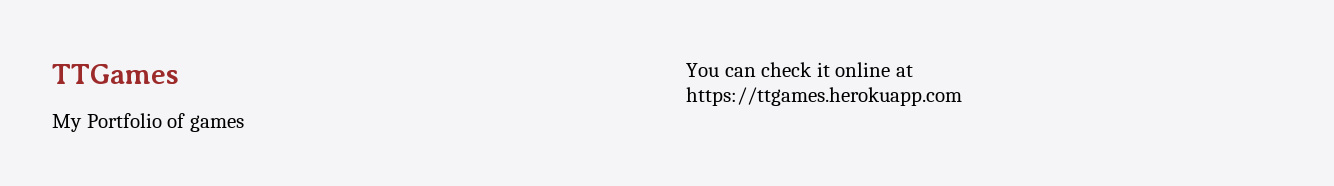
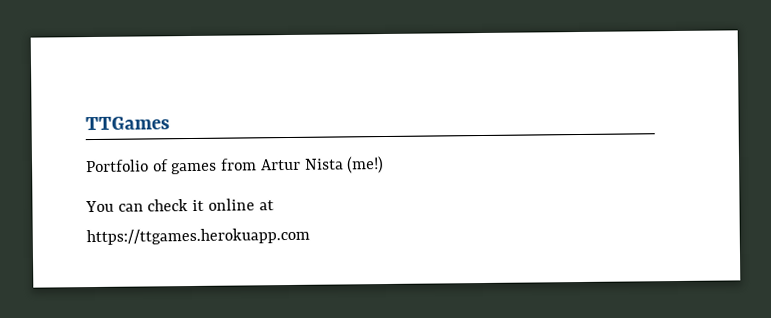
[52,114,82,132] My -> (170, 123) none
(244, 123) none -> [220,156,385,174] from Artur Nista (me!)

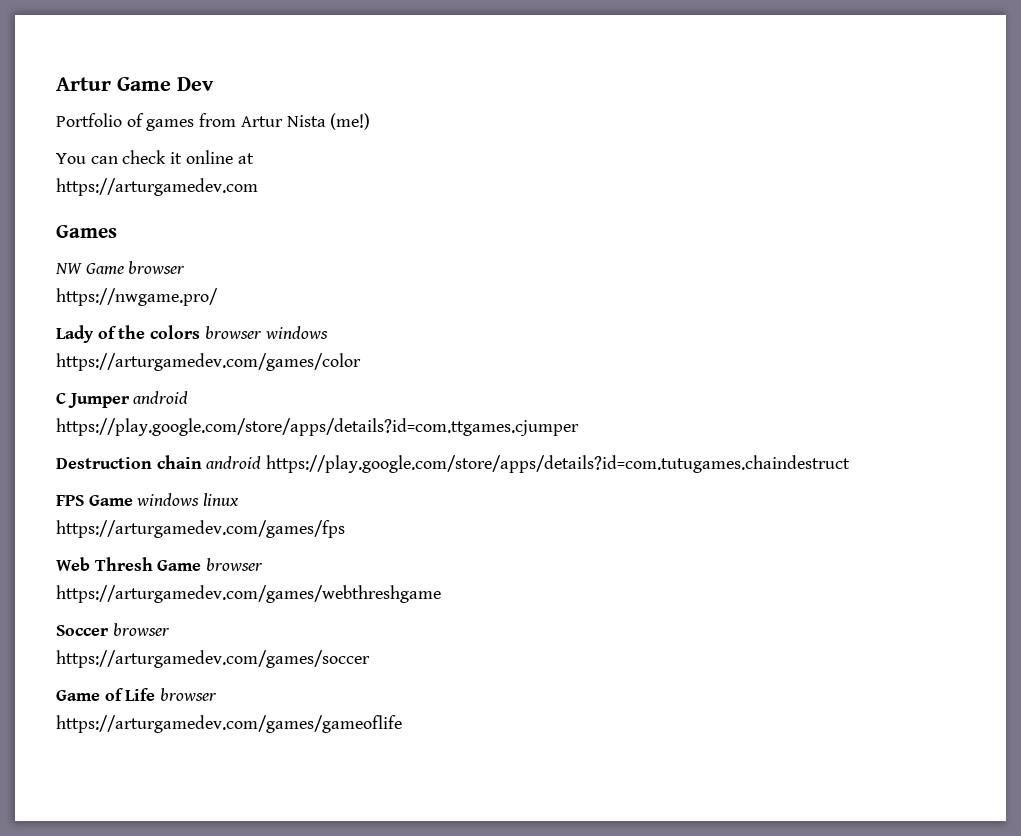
[85,116,170,131] TTGames -> [56,77,214,91] Artur Game Dev
[86,227,310,246] https://ttgames.herokuapp.com -> [56,178,258,196] [56,225,117,238] [55,261,186,275] [56,288,218,306] [56,325,328,343] [56,353,361,371] [56,391,189,408] [56,418,579,436] [56,455,851,473] [56,493,240,506] [56,520,345,538] [56,557,264,571] [56,585,441,603] [56,623,170,636] [56,650,370,668] [56,688,218,701] [56,715,402,733] https://arturgamedev.com // Games // NW Game browser // https://nwgame.pro/ // Lady of the colors browser windows // https://arturgamedev.com/games/color // C Jumper android // https://play.google.com/store/apps/details?id=com.ttgames.cjumper // Destruction chain android https://play.google.com/store/apps/details?id=com.tutugames.chaindestruct // FPS Game windows linux // https://arturgamedev.com/games/fps // Web Thresh Game browser // https://arturgamedev.com/games/webthreshgame // Soccer browser // https://arturgamedev.com/games/soccer // Game of Life browser // https://arturgamedev.com/games/gameoflife

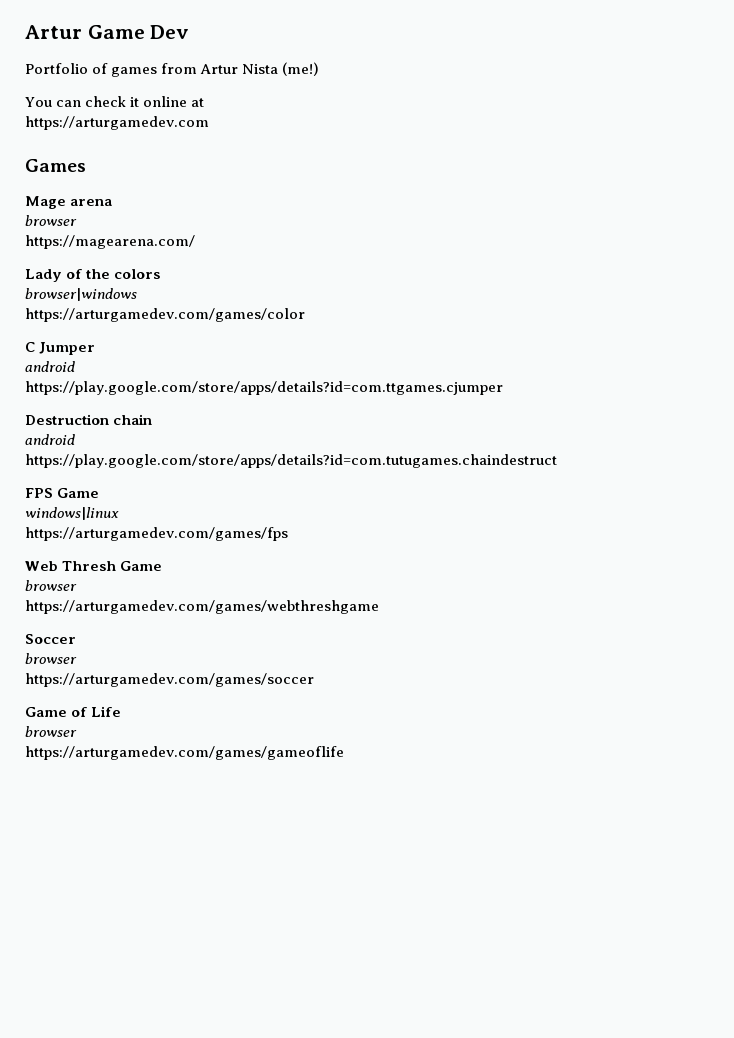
[55,261,186,275] [56,288,218,306] NW Game browser // https://nwgame.pro/ -> [25,196,113,209] [25,215,77,226] [25,235,195,249] Mage arena // browser // https://magearena.com/
[204,326,328,339] browser windows -> [25,288,137,301] // browser|windows
(130, 400) none -> (96, 348) //
[206,456,262,469] android -> [25,434,75,445] // android //
[136,493,240,506] windows linux -> [25,507,119,520] // windows|linux
(202, 565) none -> (163, 566) //
(109, 630) none -> (76, 639) //
(156, 694) none -> (122, 711) //

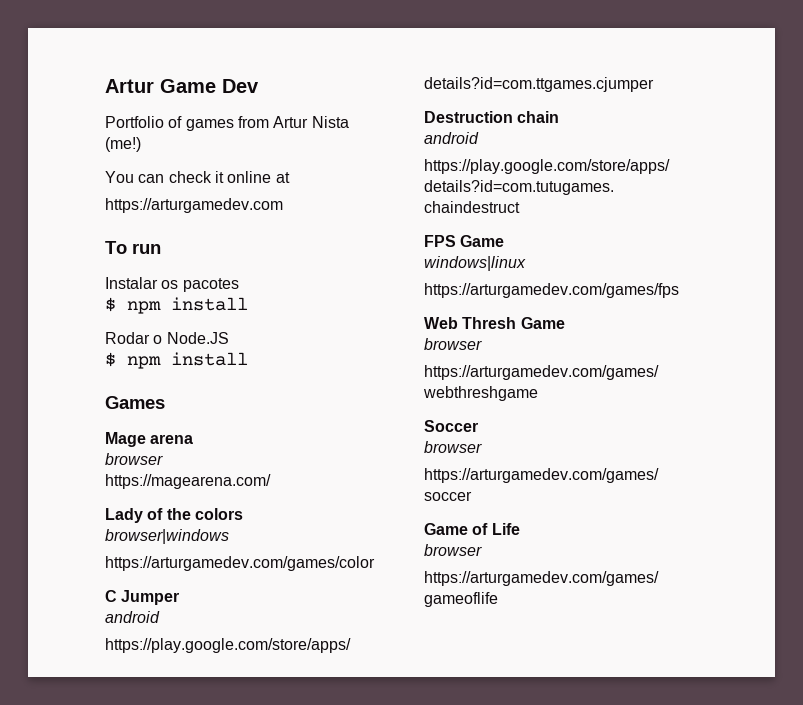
(209, 123) none -> [105,241,161,254] [105,277,239,292] [105,297,248,314] [105,332,229,344] [105,352,248,369] // To run // Instalar os pacotes // $ npm install // Rodar o Node.JS // $ npm install

